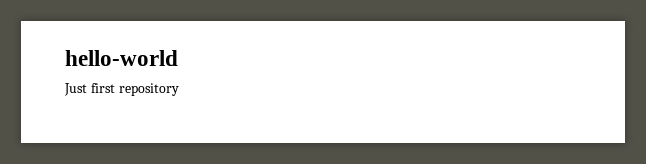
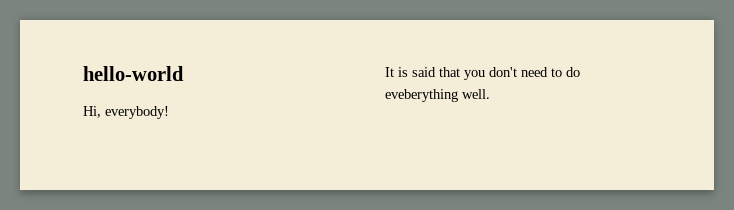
[64,83,179,96] Just first repository -> [83,106,169,119] [385,67,580,80] [385,89,490,102] Hi, everybody! // It is said that you don't need to do eveberything well.

